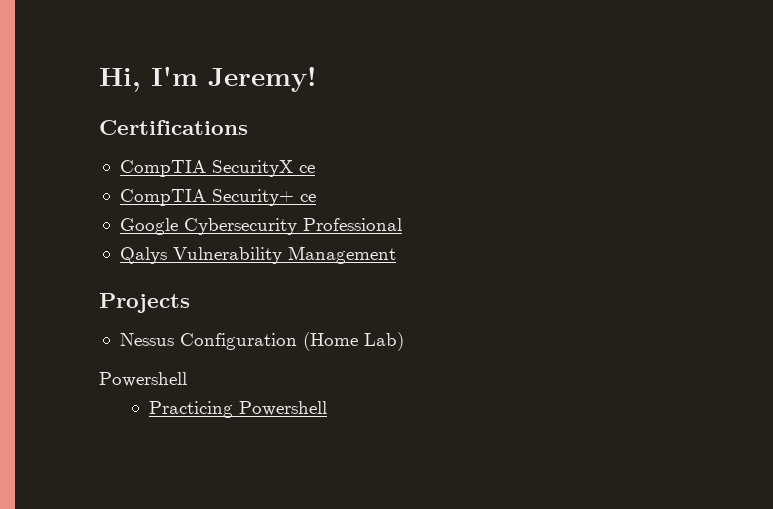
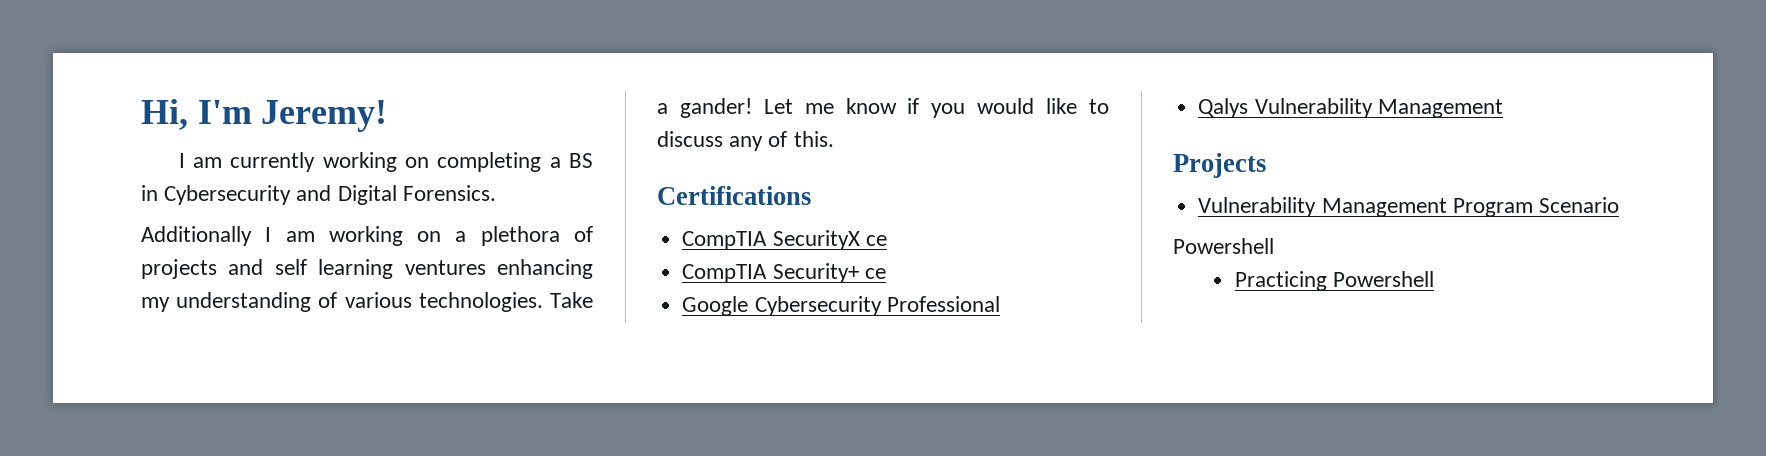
(316, 79) none -> [178,152,593,172] [141,185,496,205] [141,226,593,246] [141,259,593,279] [141,292,593,312] [657,98,1109,118] [657,131,834,151] // I am currently working on completing a BS in Cybersecurity and Digital Forensics. // Additionally I am working on a plethora of projects and self learning ventures enhancing my understanding of various technologies. Take a gander! Let me know if you would like to discuss any of this.
[119,332,404,351] Nessus Configuration (Home Lab) -> [1198,197,1619,217] Vulnerability Management Program Scenario

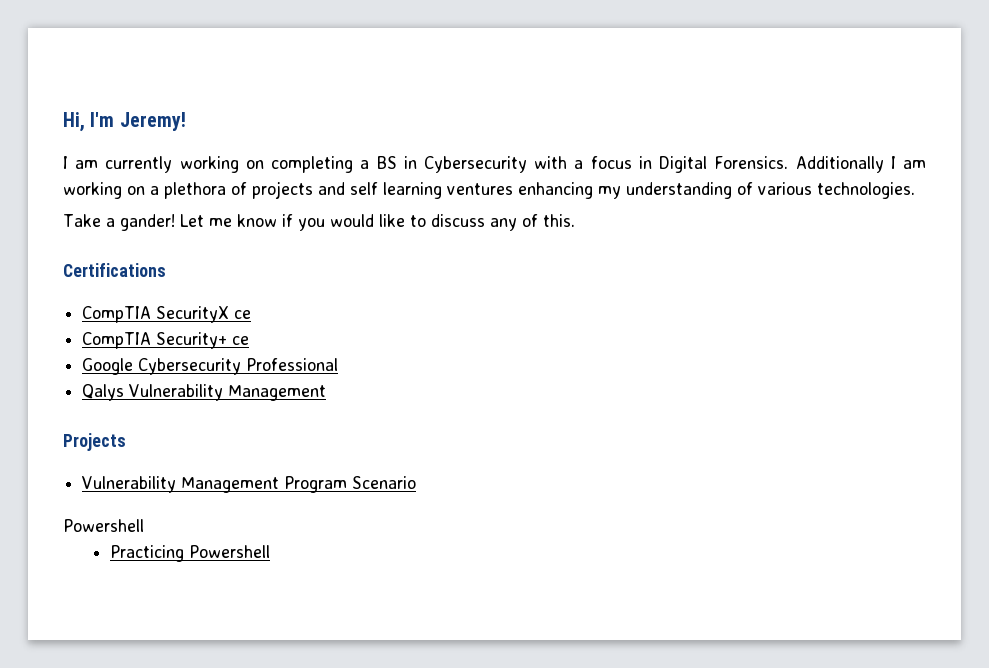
[296,185,332,201] and -> [534,156,652,169] with a focus in
(496, 193) // -> (789, 162) none
(543, 302) none -> (915, 190) //

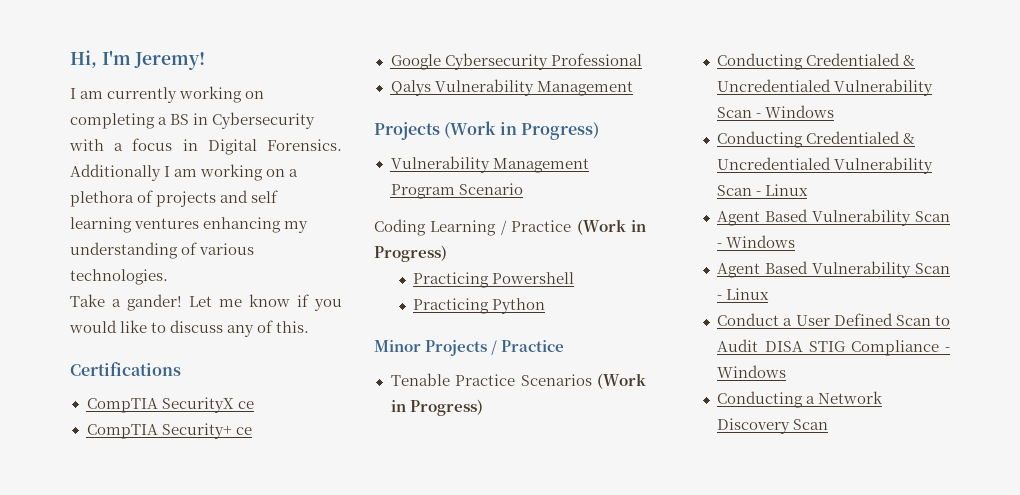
(126, 442) none -> [444,121,599,140] (Work in Progress)
[63,519,144,532] [109,545,270,562] Powershell // Practicing Powershell -> [374,219,646,236] [374,245,447,262] [413,272,575,288] [413,298,546,314] [374,340,565,356] [390,373,646,389] [390,399,483,416] [717,53,916,70] [717,79,934,96] [717,105,835,118] [717,131,916,148] [717,157,934,174] [717,184,809,196] [717,209,950,226] [717,235,796,248] [717,261,950,278] [717,288,770,300] [717,313,950,326] [717,339,950,356] [717,365,787,378] [717,391,884,408] [717,418,829,434] Coding Learning / Practice (Work in Progress) // Practicing Powershell // Practicing Python // Minor Projects / Practice // Tenable Practice Scenarios (Work in Progress) // Conducting Credentialed & Uncredentialed Vulnerability Scan - Windows // Conducting Credentialed & Uncredentialed Vulnerability Scan - Linux // Agent Based Vulnerability Scan - Windows // Agent Based Vulnerability Scan - Linux // Conduct a User Defined Scan to Audit DISA STIG Compliance - Windows // Conducting a Network Discovery Scan

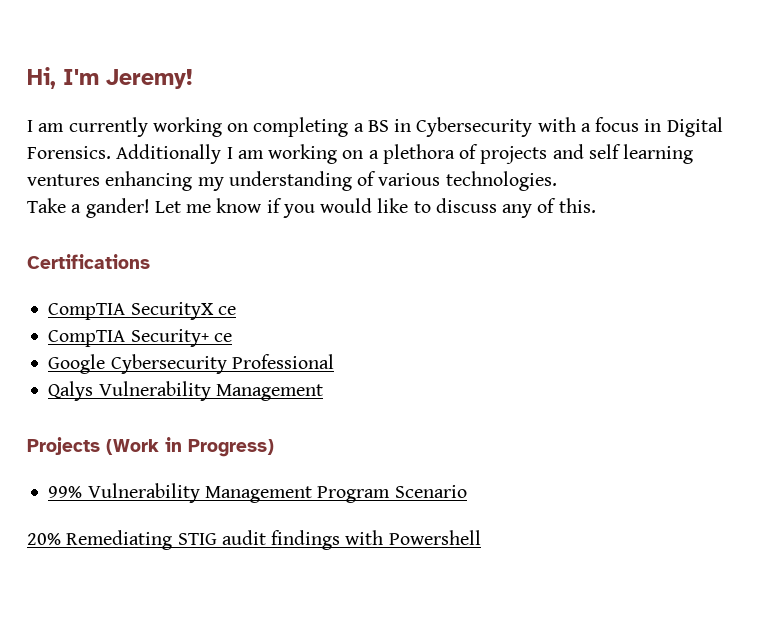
(599, 131) none -> [48,486,83,498] 99%
[374,219,646,236] [374,245,447,262] [413,272,575,288] [413,298,546,314] [374,340,565,356] [390,373,646,389] [390,399,483,416] [717,53,916,70] [717,79,934,96] [717,105,835,118] [717,131,916,148] [717,157,934,174] [717,184,809,196] [717,209,950,226] [717,235,796,248] [717,261,950,278] [717,288,770,300] [717,313,950,326] [717,339,950,356] [717,365,787,378] [717,391,884,408] [717,418,829,434] Coding Learning / Practice (Work in Progress) // Practicing Powershell // Practicing Python // Minor Projects / Practice // Tenable Practice Scenarios (Work in Progress) // Conducting Credentialed & Uncredentialed Vulnerability Scan - Windows // Conducting Credentialed & Uncredentialed Vulnerability Scan - Linux // Agent Based Vulnerability Scan - Windows // Agent Based Vulnerability Scan - Linux // Conduct a User Defined Scan to Audit DISA STIG Compliance - Windows // Conducting a Network Discovery Scan -> [27,530,481,550] 20% Remediating STIG audit findings with Powershell

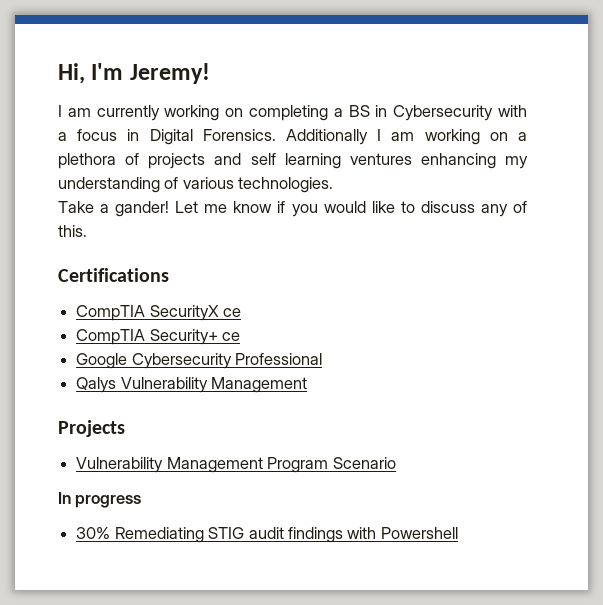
[106,437,274,457] [48,486,83,498] (Work in Progress) // 99% -> (125, 428) //
[27,533,61,545] 20% -> [58,492,142,508] [76,527,111,539] In progress // 30%

